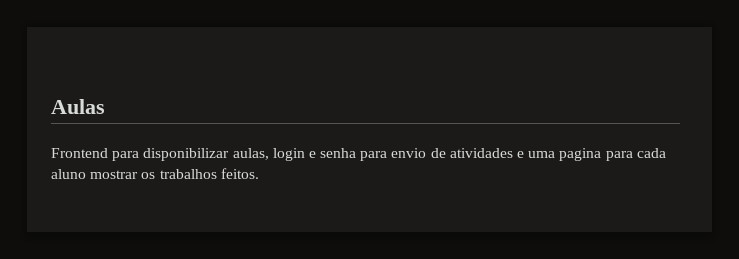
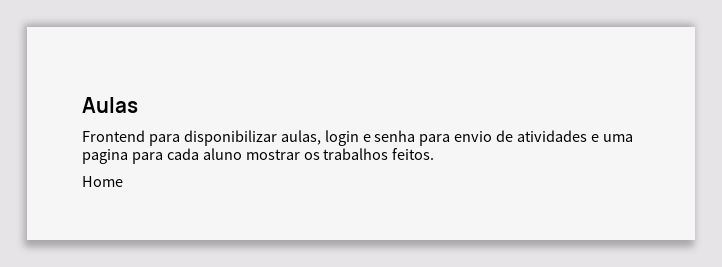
(259, 173) none -> [82,176,123,187] // Home

